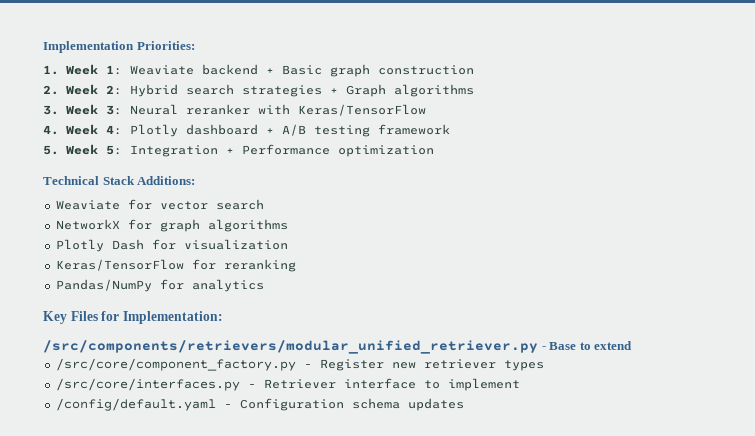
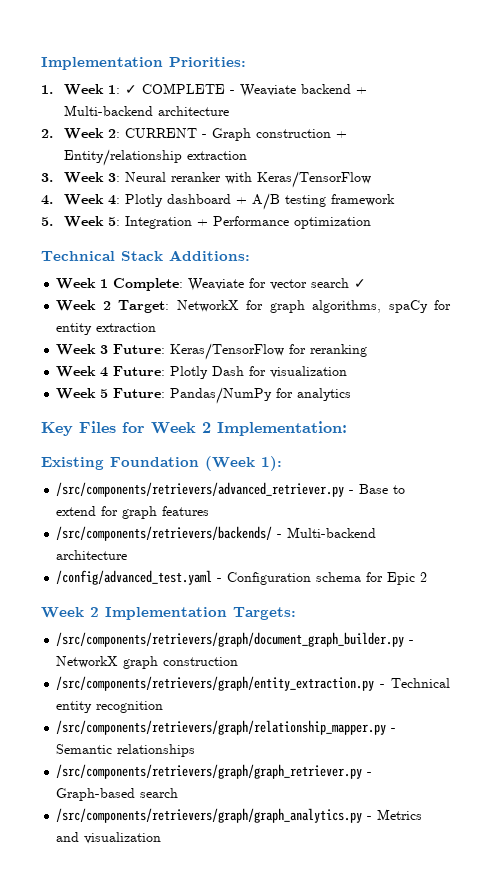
[129,64,474,77] [43,84,474,97] Weaviate backend + Basic graph construction // 2. Week 2: Hybrid search strategies + Graph algorithms -> [125,83,368,97] [64,105,230,116] [41,128,348,141] [64,149,248,166] ✓ COMPLETE - Weaviate backend + Multi-backend architecture // 2. Week 2: CURRENT - Graph construction + Entity/relationship extraction
(196, 180) none -> [56,278,184,291] Week 1 Complete:
[55,219,288,232] // NetworkX for graph algorithms // -> [354,279,367,288] [56,300,451,313] [56,323,157,335] [56,343,368,360] [56,366,166,377] ✓ // Week 2 Target: NetworkX for graph algorithms, spaCy for entity extraction // Week 3 Future: Keras/TensorFlow for reranking // Week 4 Future:
[55,259,296,272] Keras/TensorFlow for reranking // -> [56,388,166,399] Week 5 Future:
(120, 316) none -> [151,422,211,434] Week 2
[43,340,538,354] /src/components/retrievers/modular_unified_retriever.py -> [41,456,282,471] [56,482,345,497] Existing Foundation (Week 1): // /src/components/retrievers/advanced_retriever.py
[55,358,544,371] [55,378,520,391] [55,398,464,411] // /src/core/component_factory.py - Register new retriever types // /src/core/interfaces.py - Retriever interface to implement // /config/default.yaml - Configuration schema updates -> [101,506,210,519] [56,526,377,541] [56,550,128,560] [56,570,428,585] [41,607,296,620] [56,632,415,647] [56,656,239,669] [56,676,450,691] [56,701,164,713] [56,720,397,735] [56,744,196,757] [56,764,373,779] [56,788,179,801] [56,808,423,823] [56,832,162,844] for graph features // /src/components/retrievers/backends/ - Multi-backend architecture // /config/advanced_test.yaml - Configuration schema for Epic 2 // Week 2 Implementation Targets: // /src/components/retrievers/graph/document_graph_builder.py - NetworkX graph construction // /src/components/retrievers/graph/entity_extraction.py - Technical entity recognition // /src/components/retrievers/graph/relationship_mapper.py - Semantic relationships // /src/components/retrievers/graph/graph_retriever.py - Graph-based search // /src/components/retrievers/graph/graph_analytics.py - Metrics and visualization

